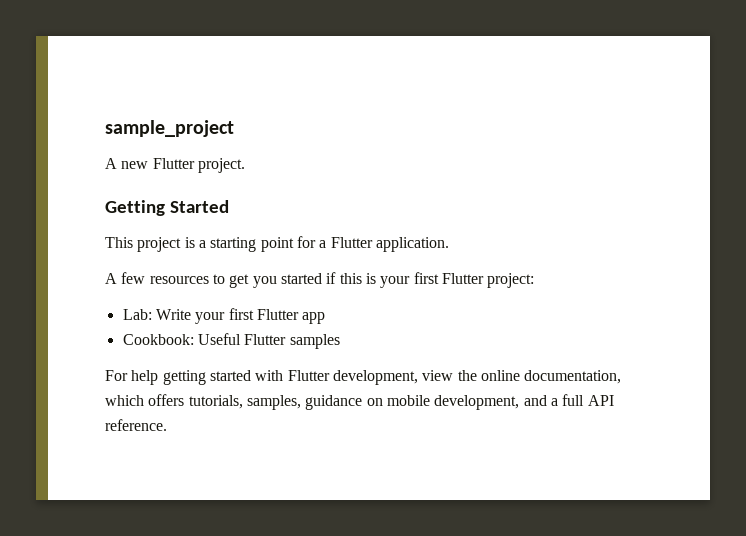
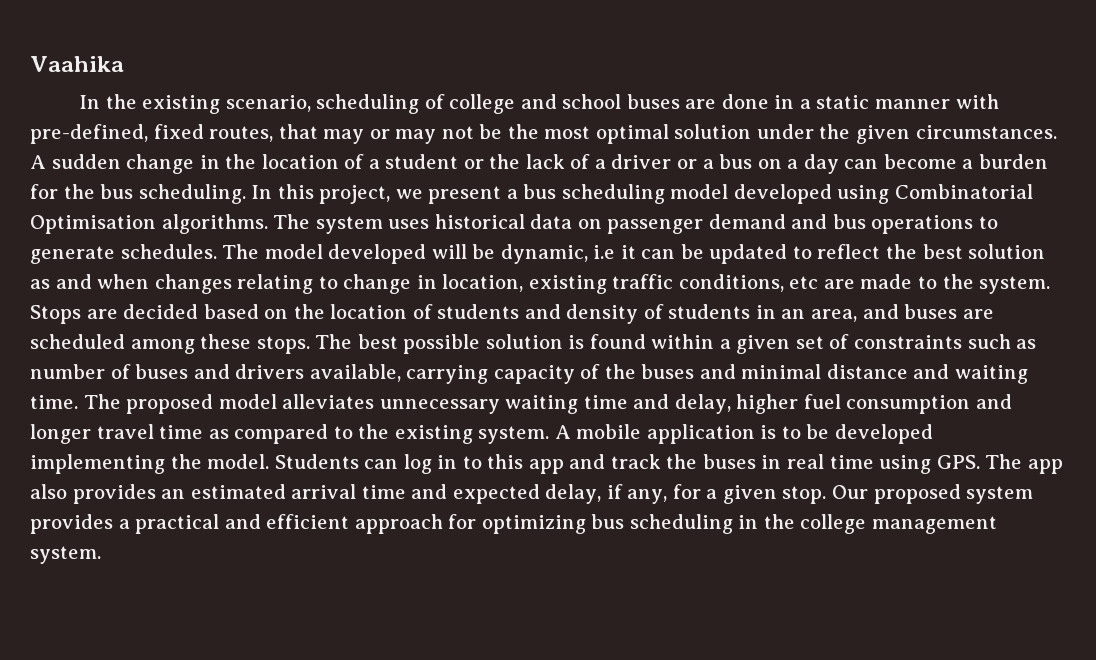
[105,120,234,137] [105,158,245,173] [105,200,229,216] [105,236,449,252] [105,272,535,288] [122,308,326,324] [122,333,340,349] [105,370,622,385] [105,394,614,410] [105,419,167,431] sample_project // A new Flutter project. // Getting Started // This project is a starting point for a Flutter application. // A few resources to get you started if this is your first Flutter project: // Lab: Write your first Flutter app // Cookbook: Useful Flutter samples // For help getting started with Flutter development, view the online documentation, which offers tutorials, samples, guidance on mobile development, and a full API reference. -> [30,56,124,72] [78,94,999,114] [30,124,1057,144] [30,154,1048,174] [30,184,1034,204] [30,214,998,234] [30,244,1046,264] [30,274,1051,294] [30,304,994,324] [30,334,1037,354] [30,364,1029,384] [30,394,1012,414] [30,424,934,444] [30,454,1063,474] [30,484,1034,504] [30,514,997,534] [30,546,101,564] Vaahika // In the existing scenario, scheduling of college and school buses are done in a static manner with pre-defined, fixed routes, that may or may not be the most optimal solution under the given circumstances. A sudden change in the location of a student or the lack of a driver or a bus on a day can become a burden for the bus scheduling. In this project, we present a bus scheduling model developed using Combinatorial Optimisation algorithms. The system uses historical data on passenger demand and bus operations to generate schedules. The model developed will be dynamic, i.e it can be updated to reflect the best solution as and when changes relating to change in location, existing traffic conditions, etc are made to the system. Stops are decided based on the location of students and density of students in an area, and buses are scheduled among these stops. The best possible solution is found within a given set of constraints such as number of buses and drivers available, carrying capacity of the buses and minimal distance and waiting time. The proposed model alleviates unnecessary waiting time and delay, higher fuel consumption and longer travel time as compared to the existing system. A mobile application is to be developed implementing the model. Students can log in to this app and track the buses in real time using GPS. The app also provides an estimated arrival time and expected delay, if any, for a given stop. Our proposed system provides a practical and efficient approach for optimizing bus scheduling in the college management system.

